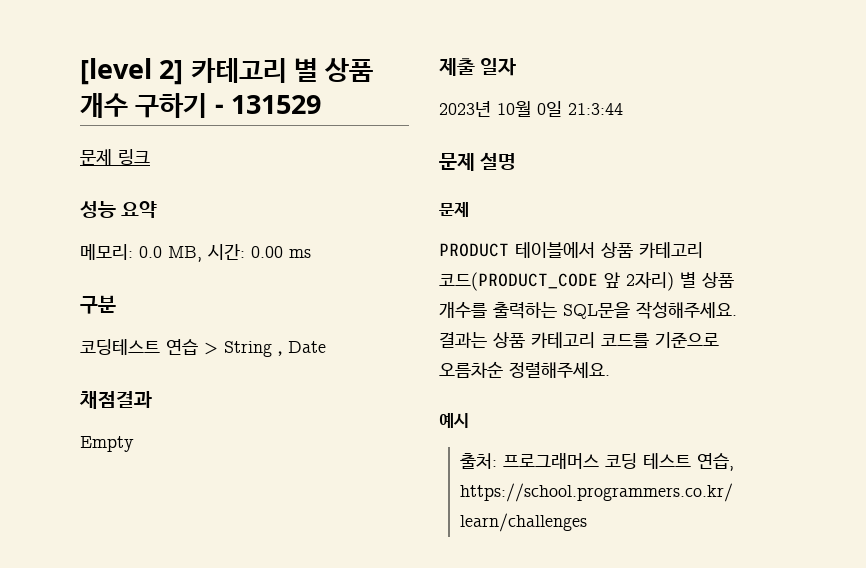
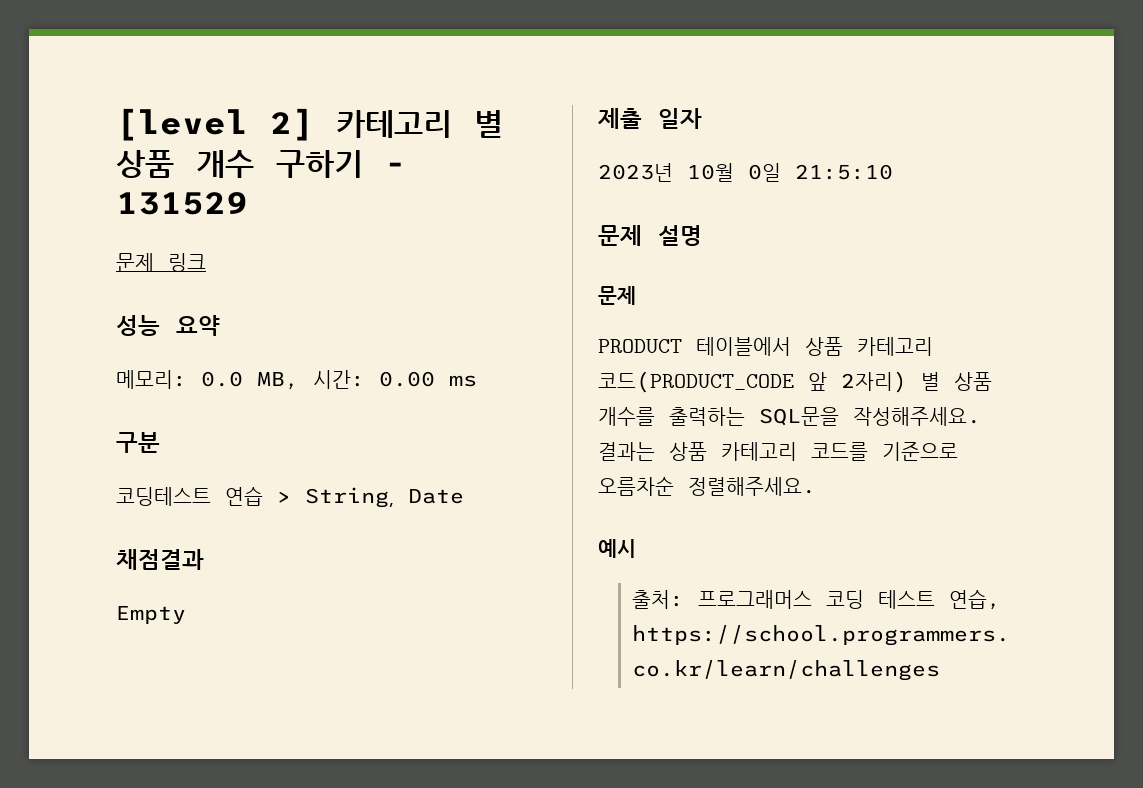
[568,103,623,115] 21:3:44 -> [795,164,893,180] 21:5:10

